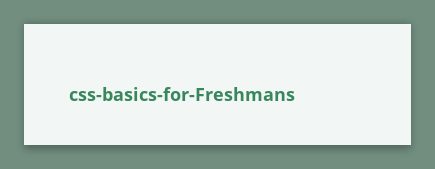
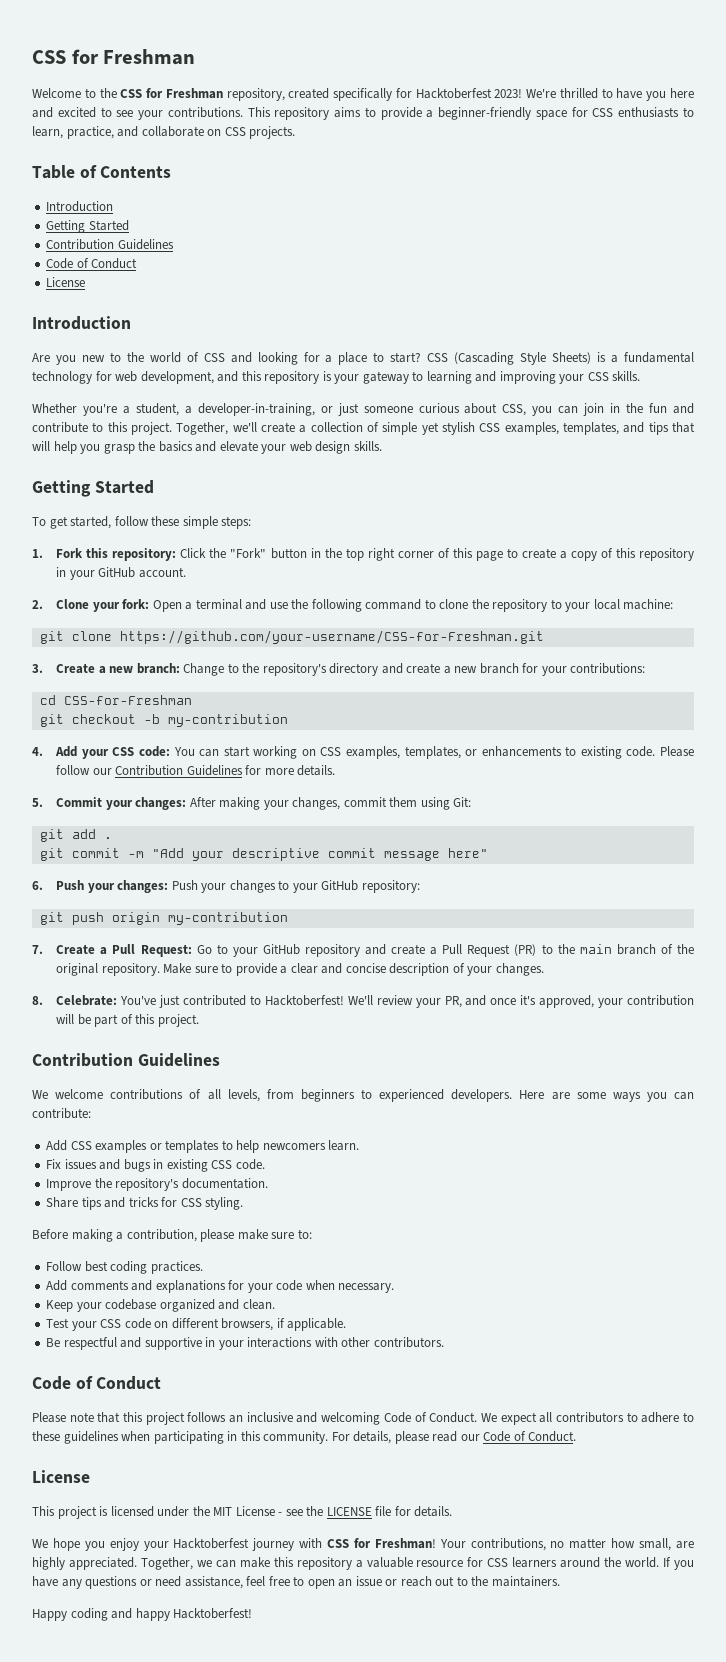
[69,87,295,101] css-basics-for-Freshmans -> [32,49,196,65] [32,88,694,101] [32,107,694,120] [32,126,296,139] [32,165,172,179] [46,201,114,212] [46,220,129,233] [46,239,174,250] [46,258,138,269] [46,277,86,287] [32,316,131,330] [32,352,695,365] [32,371,641,384] [32,403,695,416] [32,422,695,435] [32,441,382,454] [32,480,154,497] [32,516,252,529] [32,548,695,561] [56,567,186,580] [32,599,674,612] [39,630,544,644] [32,663,646,676] [39,695,192,705] [39,714,288,727] [32,746,695,759] [56,765,336,776] [32,797,472,810] [39,829,112,842] [39,848,488,861] [32,880,420,893] [39,912,288,925] [32,944,694,957] [56,963,544,976] [32,995,695,1008] [56,1014,199,1027] [32,1053,220,1067] [32,1089,694,1102] [32,1108,91,1119] [46,1140,360,1153] [46,1159,265,1172] [46,1178,268,1191] [46,1197,244,1210] [32,1229,312,1242] [46,1261,203,1274] [46,1280,395,1293] [46,1299,275,1312] [46,1318,347,1331] [46,1337,444,1350] [32,1376,162,1390] [32,1412,694,1425] [32,1431,577,1444] [32,1470,90,1483] [32,1506,453,1519] [32,1538,694,1551] [32,1557,695,1570] [32,1576,560,1589] [32,1608,253,1621] CSS for Freshman // Welcome to the CSS for Freshman repository, created specifically for Hacktoberfest 2023! We're thrilled to have you here and excited to see your contributions. This repository aims to provide a beginner-friendly space for CSS enthusiasts to learn, practice, and collaborate on CSS projects. // Table of Contents // Introduction // Getting Started // Contribution Guidelines // Code of Conduct // License // Introduction // Are you new to the world of CSS and looking for a place to start? CSS (Cascading Style Sheets) is a fundamental technology for web development, and this repository is your gateway to learning and improving your CSS skills. // Whether you're a student, a developer-in-training, or just someone curious about CSS, you can join in the fun and contribute to this project. Together, we'll create a collection of simple yet stylish CSS examples, templates, and tips that will help you grasp the basics and elevate your web design skills. // Getting Started // To get started, follow these simple steps: // 1. Fork this repository: Click the "Fork" button in the top right corner of this page to create a copy of this repository in your GitHub account. // 2. Clone your fork: Open a terminal and use the following command to clone the repository to your local machine: // git clone https://github.com/your-username/CSS-for-Freshman.git // 3. Create a new branch: Change to the repository's directory and create a new branch for your contributions: // cd CSS-for-Freshman // git checkout -b my-contribution // 4. Add your CSS code: You can start working on CSS examples, templates, or enhancements to existing code. Please follow our Contribution Guidelines for more details. // 5. Commit your changes: After making your changes, commit them using Git: // git add . // git commit -m "Add your descriptive commit message here" // 6. Push your changes: Push your changes to your GitHub repository: // git push origin my-contribution // 7. Create a Pull Request: Go to your GitHub repository and create a Pull Request (PR) to the main branch of the original repository. Make sure to provide a clear and concise description of your changes. // 8. Celebrate: You've just contributed to Hacktoberfest! We'll review your PR, and once it's approved, your contribution will be part of this project. // Contribution Guidelines // We welcome contributions of all levels, from beginners to experienced developers. Here are some ways you can contribute: // Add CSS examples or templates to help newcomers learn. // Fix issues and bugs in existing CSS code. // Improve the repository's documentation. // Share tips and tricks for CSS styling. // Before making a contribution, please make sure to: // Follow best coding practices. // Add comments and explanations for your code when necessary. // Keep your codebase organized and clean. // Test your CSS code on different browsers, if applicable. // Be respectful and supportive in your interactions with other contributors. // Code of Conduct // Please note that this project follows an inclusive and welcoming Code of Conduct. We expect all contributors to adhere to these guidelines when participating in this community. For details, please read our Code of Conduct. // License // This project is licensed under the MIT License - see the LICENSE file for details. // We hope you enjoy your Hacktoberfest journey with CSS for Freshman! Your contributions, no matter how small, are highly appreciated. Together, we can make this repository a valuable resource for CSS learners around the world. If you have any questions or need assistance, feel free to open an issue or reach out to the maintainers. // Happy coding and happy Hacktoberfest!

